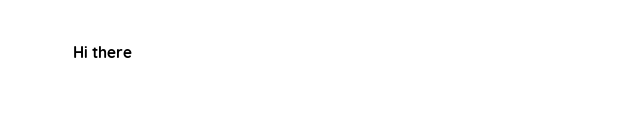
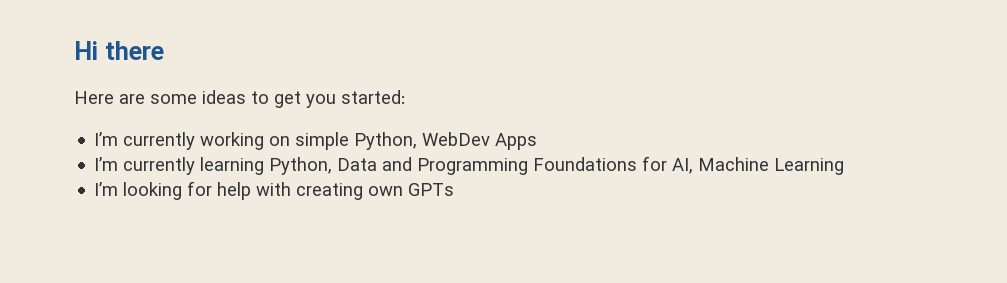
(133, 52) none -> [74,90,405,108] [94,132,538,150] [94,156,845,175] [94,181,455,200] // Here are some ideas to get you started: // I’m currently working on simple Python, WebDev Apps // I’m currently learning Python, Data and Programming Foundations for AI, Machine Learning // I’m looking for help with creating own GPTs

